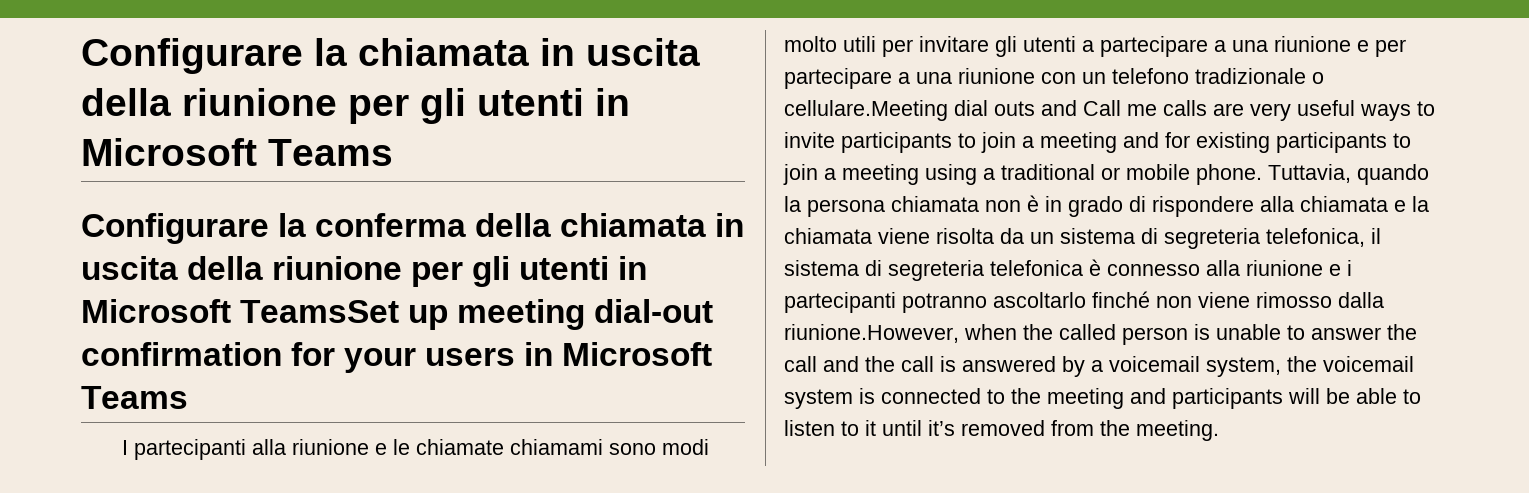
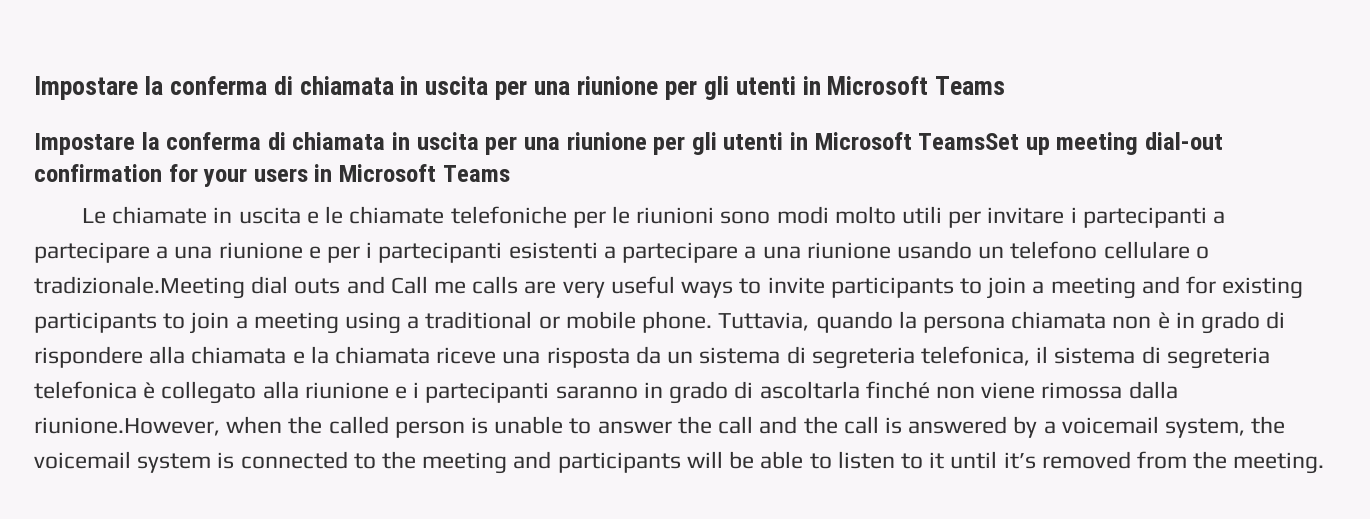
[81,38,700,74] [81,88,171,116] Configurare la chiamata in uscita della -> [34,76,571,100] Impostare la conferma di chiamata in uscita per una
[81,213,745,244] [81,256,264,280] Configurare la conferma della chiamata in uscita della -> [34,132,560,155] Impostare la conferma di chiamata in uscita per una
[121,439,603,460] I partecipanti alla riunione e le chiamate chiamami -> [82,206,715,228] Le chiamate in uscita e le chiamate telefoniche per le riunioni
[995,36,1076,57] gli utenti -> [1070,207,1207,228] i partecipanti
[784,68,1076,89] partecipare a una riunione con -> [366,241,972,263] i partecipanti esistenti a partecipare a una riunione usando
[1195,68,1324,84] [784,100,948,121] tradizionale o cellulare.Meeting -> [1103,241,1209,259] [34,276,245,299] cellulare o tradizionale.Meeting
[878,228,994,244] viene risolta -> [436,347,630,368] riceve una risposta
[1107,264,1200,276] connesso -> [161,381,257,404] collegato
[902,292,1086,313] potranno ascoltarlo -> [555,381,860,404] saranno in grado di ascoltarla
[1256,292,1332,308] rimosso -> [1041,382,1123,399] rimossa

